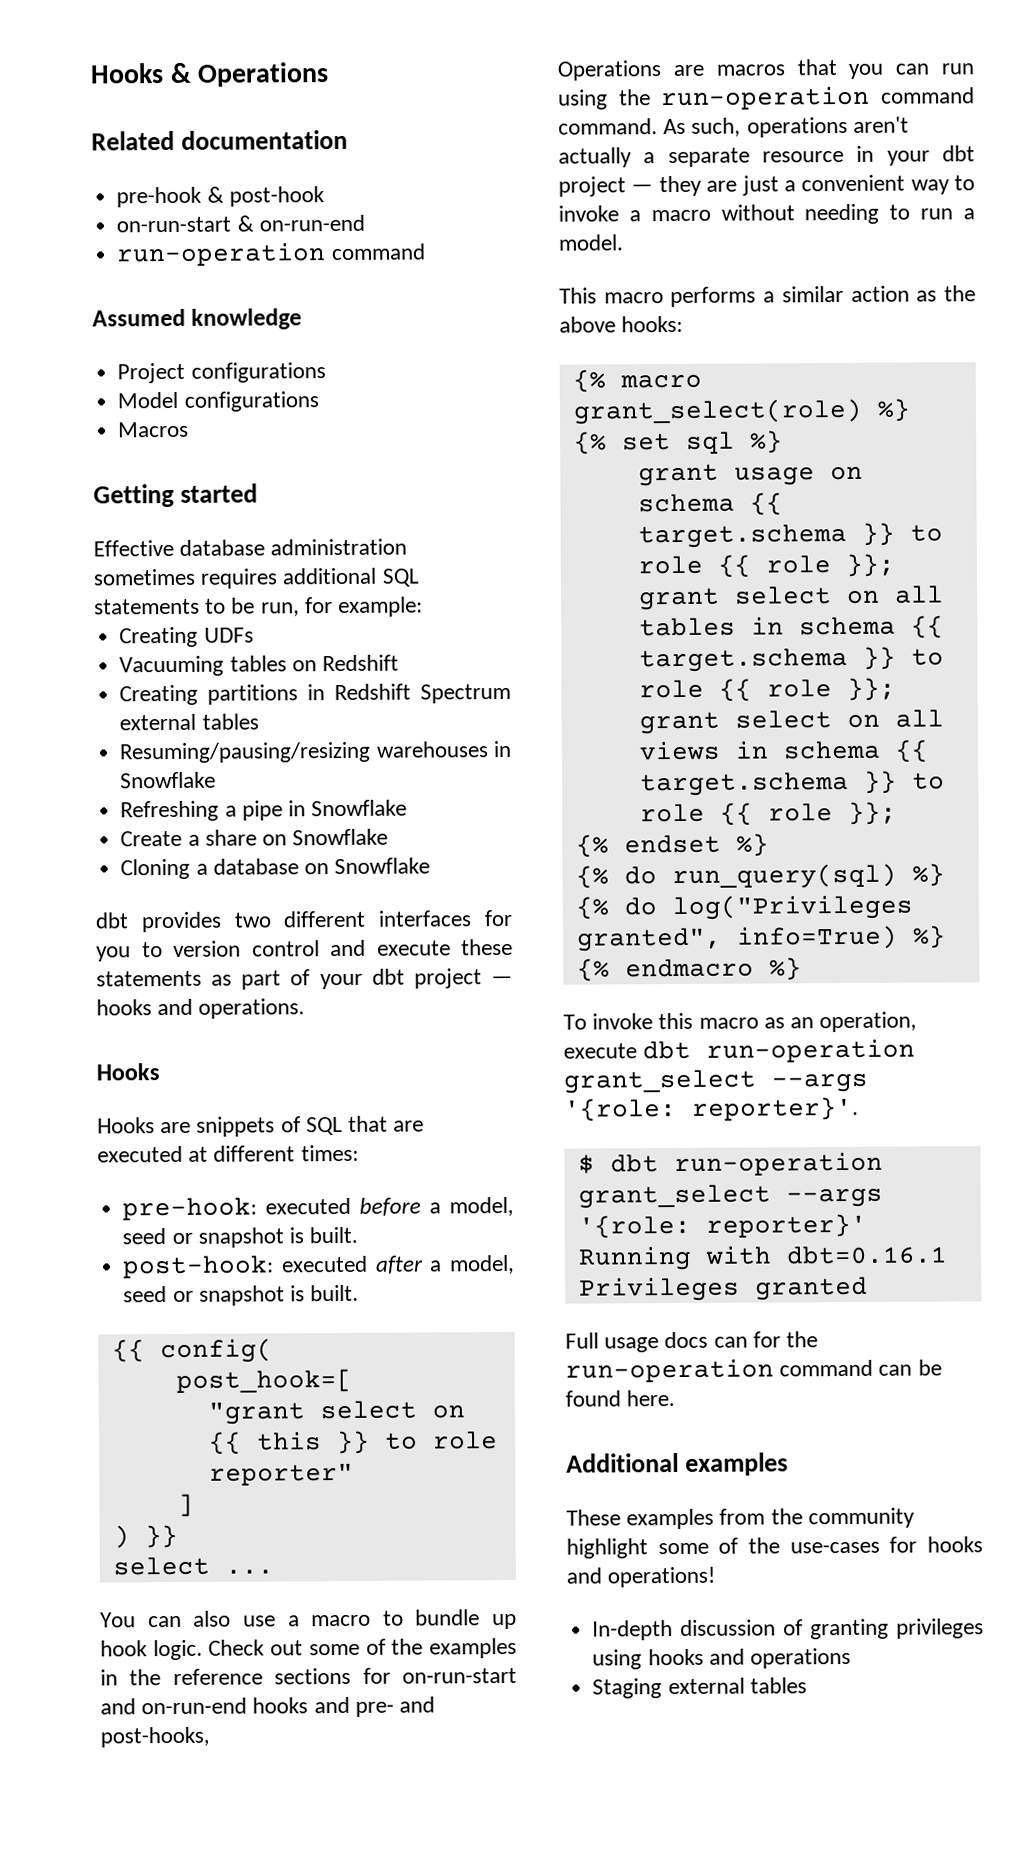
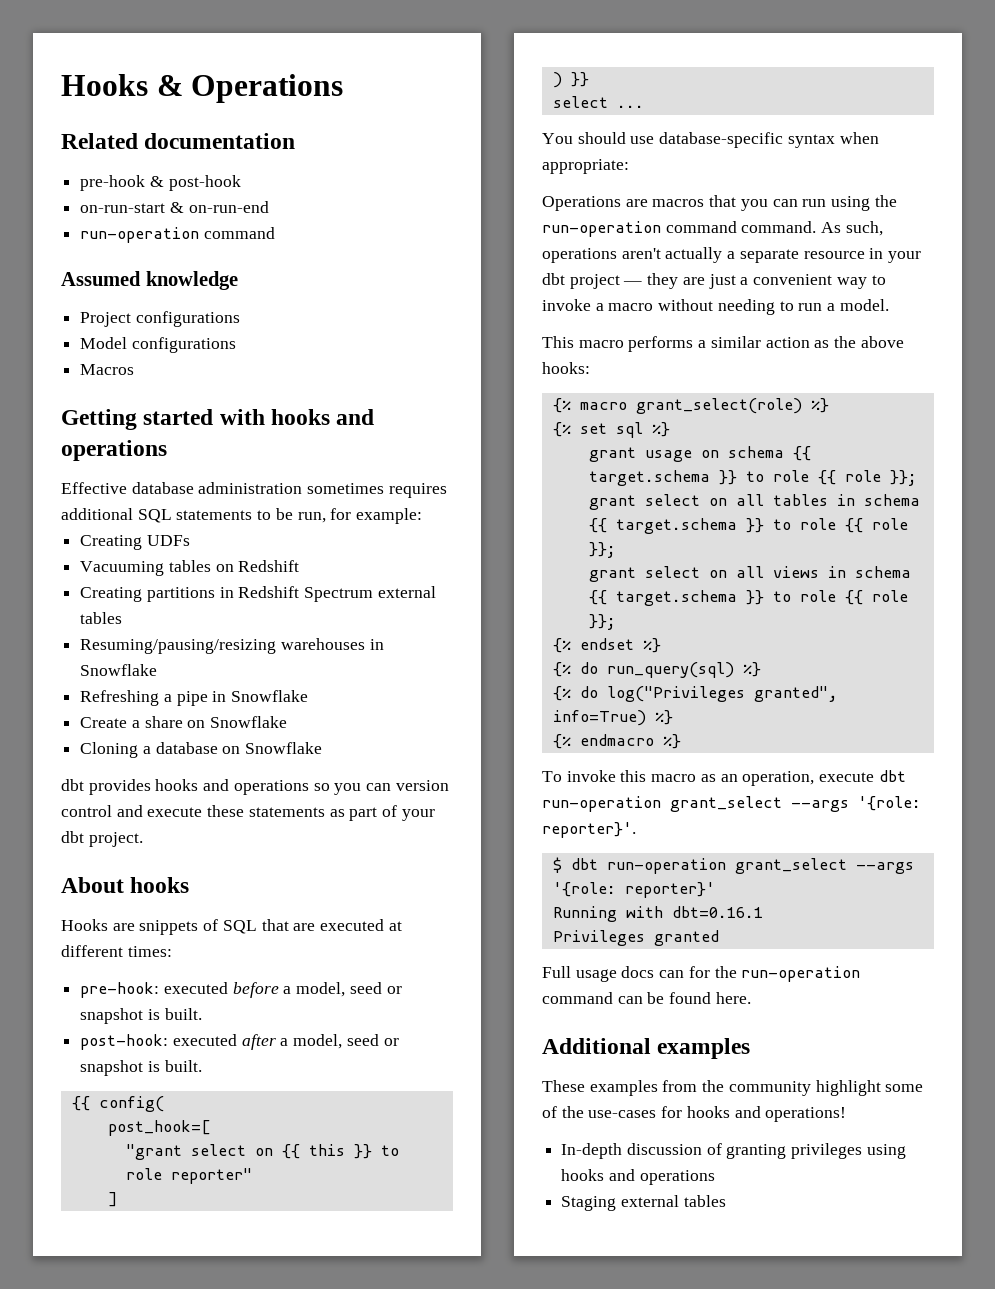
(258, 493) none -> [219,409,375,425] [61,440,167,461] with hooks and operations
[233,909,513,928] [96,942,163,962] two different interfaces for you to -> [155,779,392,795] hooks and operations so you can
[413,968,513,989] [96,998,306,1019] [96,1063,160,1081] project — hooks and operations. // Hooks -> [88,832,143,847] [61,877,190,893] project. // About hooks
[147,1609,517,1630] [100,1637,518,1661] [100,1667,517,1686] [100,1696,436,1717] [100,1726,210,1748] can also use a macro to bundle up hook logic. Check out some of the examples in the reference sections for on-run-start and on-run-end hooks and pre- and post-hooks, -> [577,132,879,148] [542,159,629,174] should use database-specific syntax when appropriate:

